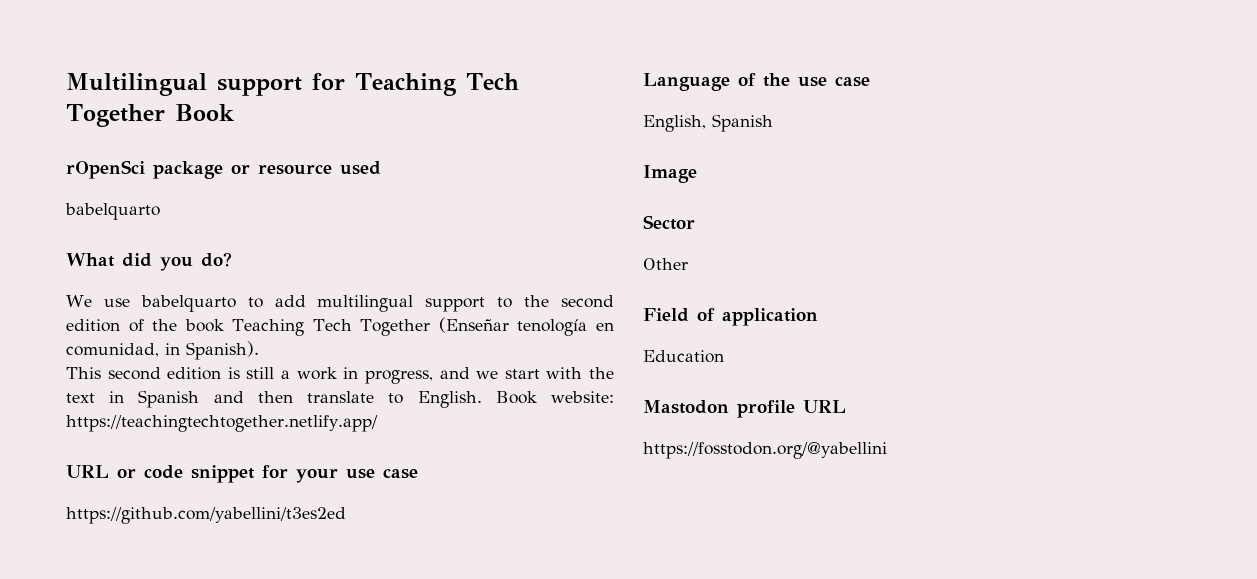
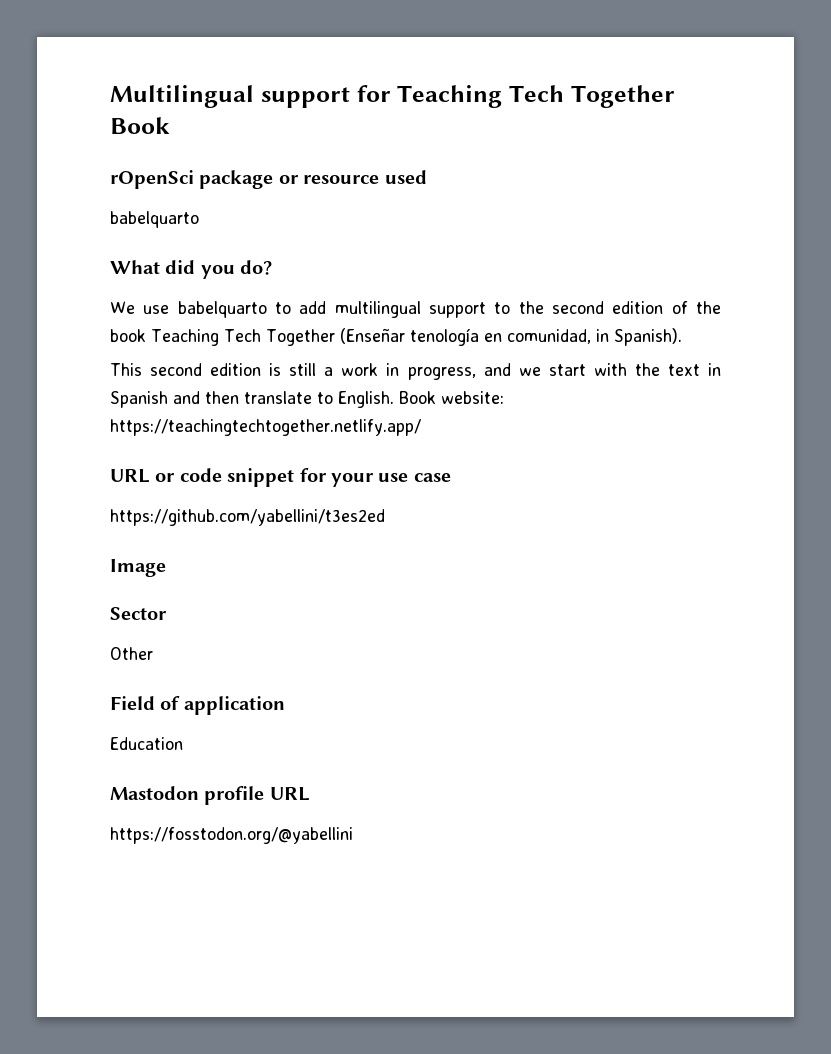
[643,73,870,91] [643,114,773,132] // Language of the use case // English, Spanish -> (385, 517) none

